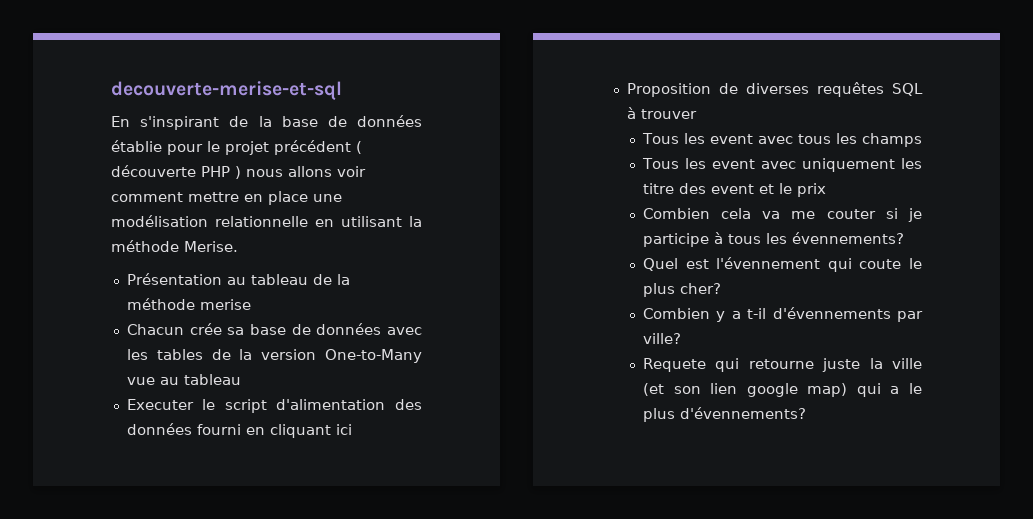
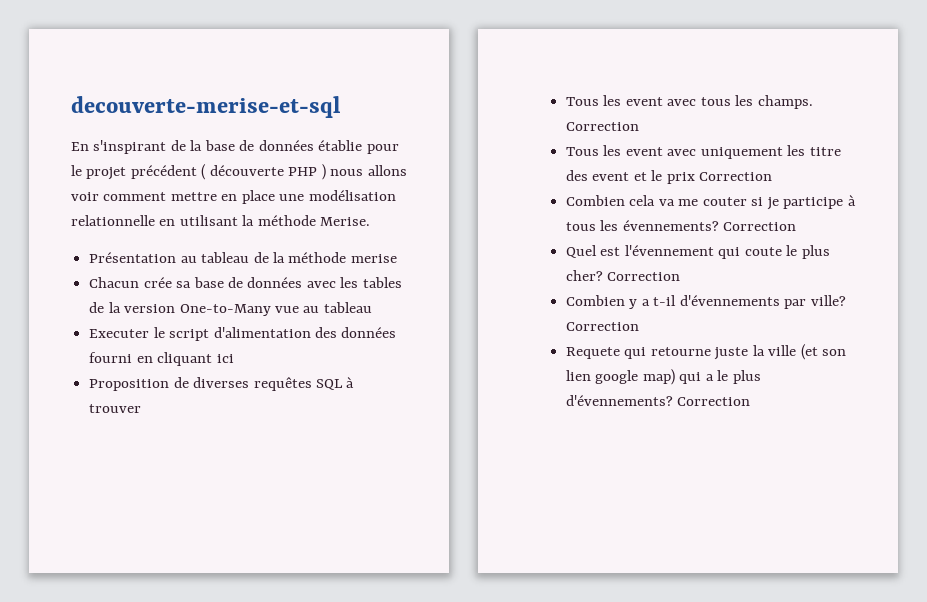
[861,133,922,147] champs -> [757,95,813,109] [565,122,639,131] champs. Correction
(826, 190) none -> [699,172,773,181] Correction
(904, 238) none -> [723,222,797,231] Correction
(721, 288) none -> [607,272,681,281] Correction
(681, 338) none -> [565,322,639,331] Correction
(806, 413) none -> [677,397,751,406] Correction

